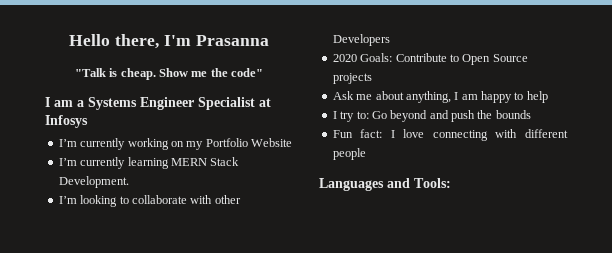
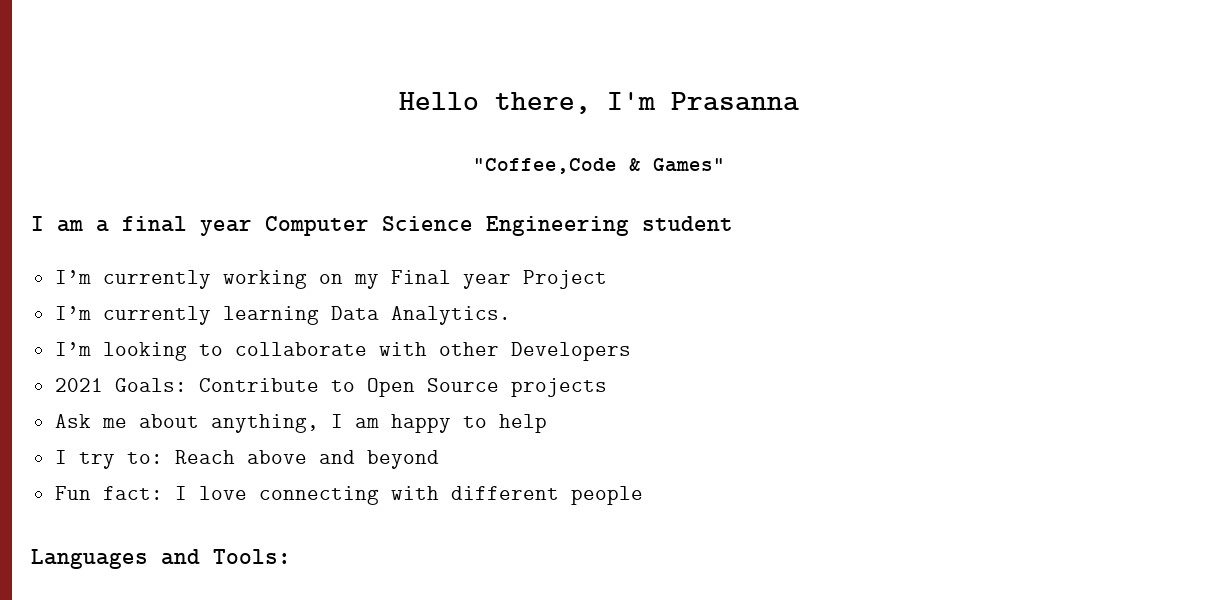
[74,68,264,80] [45,97,271,110] [45,115,88,128] "Talk is cheap. Show me the code" // I am a Systems Engineer Specialist at Infosys -> [472,158,725,174] [31,216,733,236] "Coffee,Code & Games" // I am a final year Computer Science Engineering student
[205,138,292,147] Portfolio Website -> [390,270,607,289] Final year Project
[170,157,240,166] [58,176,129,188] MERN Stack Development. -> [330,306,511,325] Data Analytics.
[332,54,357,62] 2020 -> [54,378,103,392] 2021
[371,110,531,122] Go beyond and push the bounds -> [174,450,439,469] Reach above and beyond

